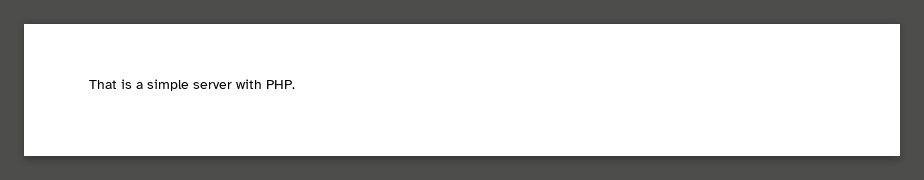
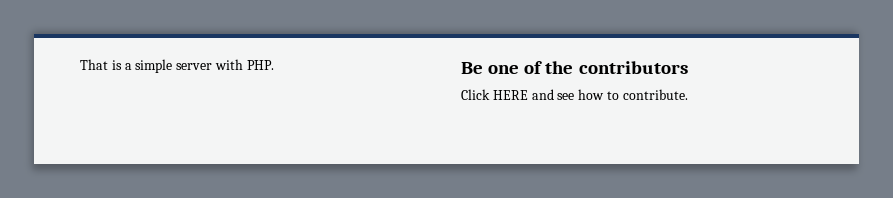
(295, 84) none -> [461,61,688,74] [461,89,688,100] // Be one of the contributors // Click HERE and see how to contribute.

